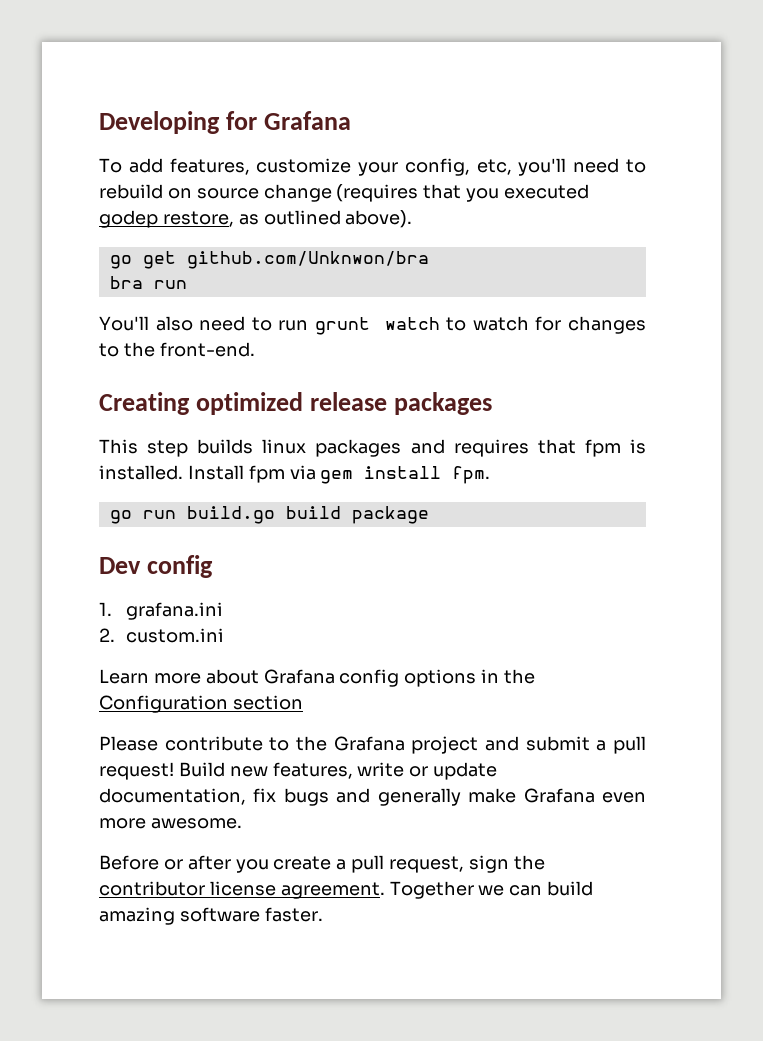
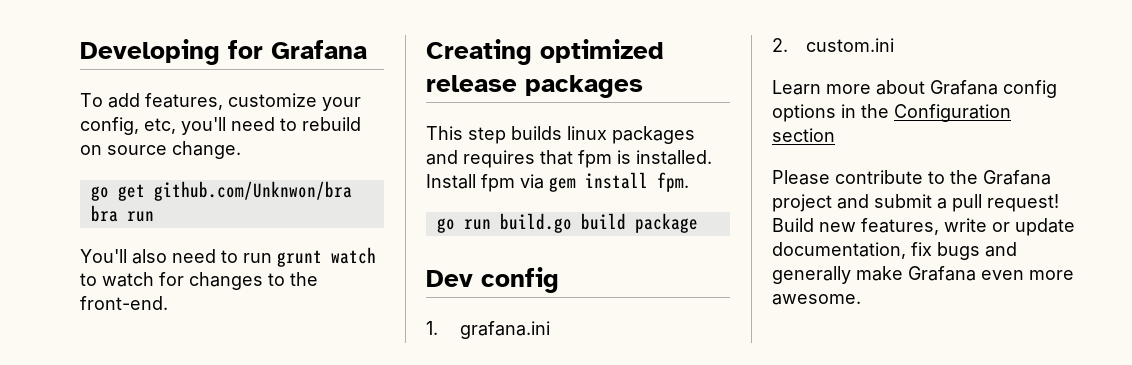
[263,184,590,202] [99,210,413,228] change (requires that you executed godep restore, as outlined above). -> [172,141,241,159] change.
[99,855,545,873] [99,881,594,899] [99,907,323,925] // Before or after you create a pull request, sign the contributor license agreement. Together we can build amazing software faster. -> (861, 299) none

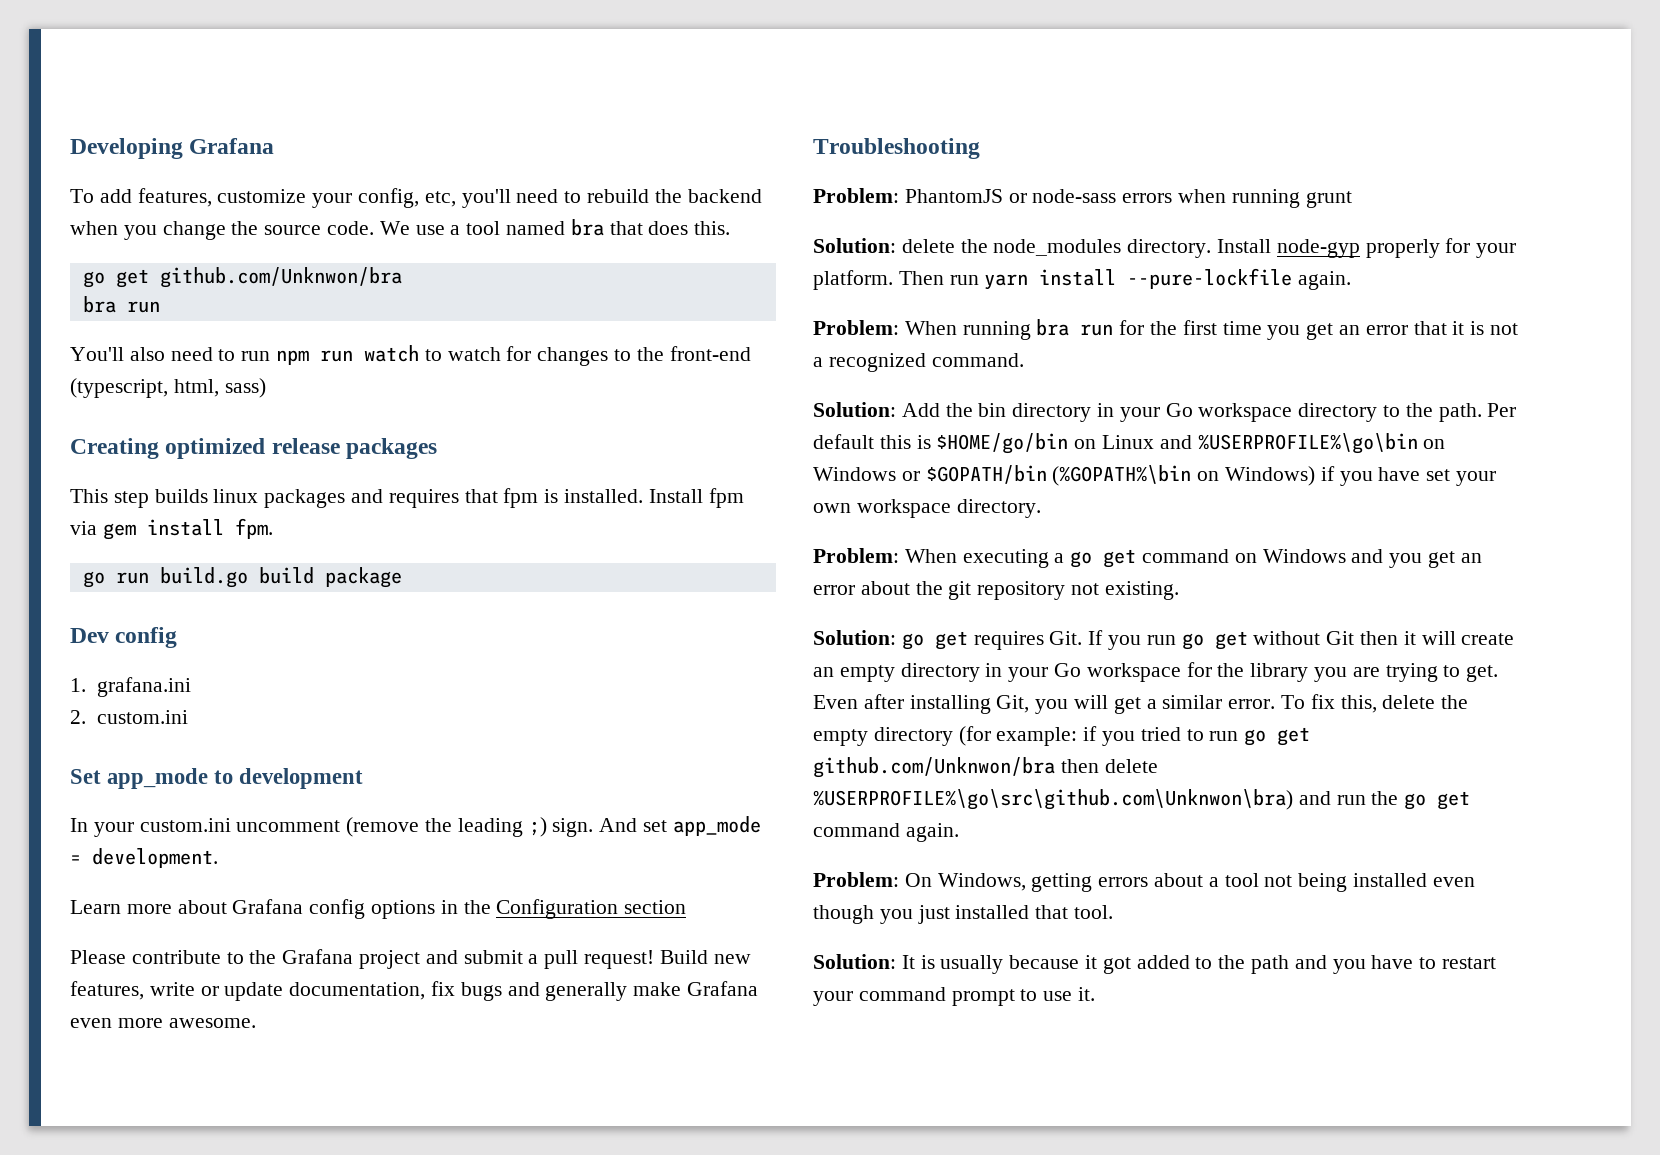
[228,40,263,59] for -> (183, 148) none
[80,141,241,159] on source change. -> [654,189,762,203] [70,219,731,240] the backend when you change the source code. We use a tool named bra that does this.
[277,250,322,267] grunt -> [276,350,354,365] npm run
[80,296,168,310] front-end. -> [669,346,751,361] [70,378,266,398] front-end (typescript, html, sass)
(895, 45) none -> [70,768,364,789] [70,816,761,837] [70,848,218,868] // Set app_mode to development // In your custom.ini uncomment (remove the leading ;) sign. And set app_mode = development.
(861, 299) none -> [813,138,980,159] [813,188,1352,208] [813,238,1517,258] [813,268,1352,290] [813,319,1519,340] [813,353,1024,372] [813,402,1517,422] [813,433,1446,454] [813,465,1497,486] [813,499,1041,518] [813,548,1482,568] [813,581,1179,600] [813,630,1515,650] [813,662,1499,682] [813,694,1469,714] [813,726,1311,746] [813,757,1158,778] [813,789,1471,810] [813,823,959,842] [813,872,1475,892] [813,905,1114,924] [813,954,1497,974] [813,987,1096,1006] // Troubleshooting // Problem: PhantomJS or node-sass errors when running grunt // Solution: delete the node_modules directory. Install node-gyp properly for your platform. Then run yarn install --pure-lockfile again. // Problem: When running bra run for the first time you get an error that it is not a recognized command. // Solution: Add the bin directory in your Go workspace directory to the path. Per default this is $HOME/go/bin on Linux and %USERPROFILE%\go\bin on Windows or $GOPATH/bin (%GOPATH%\bin on Windows) if you have set your own workspace directory. // Problem: When executing a go get command on Windows and you get an error about the git repository not existing. // Solution: go get requires Git. If you run go get without Git then it will create an empty directory in your Go workspace for the library you are trying to get. Even after installing Git, you will get a similar error. To fix this, delete the empty directory (for example: if you tried to run go get github.com/Unknwon/bra then delete %USERPROFILE%\go\src\github.com\Unknwon\bra) and run the go get command again. // Problem: On Windows, getting errors about a tool not being installed even though you just installed that tool. // Solution: It is usually because it got added to the path and you have to restart your command prompt to use it.

